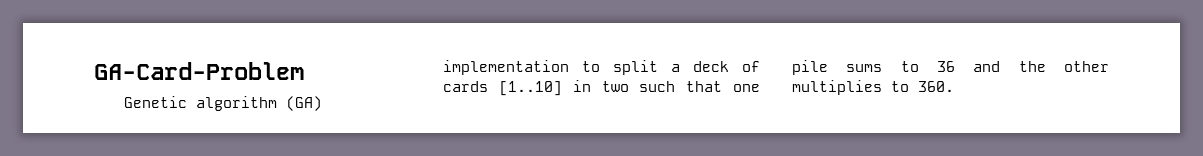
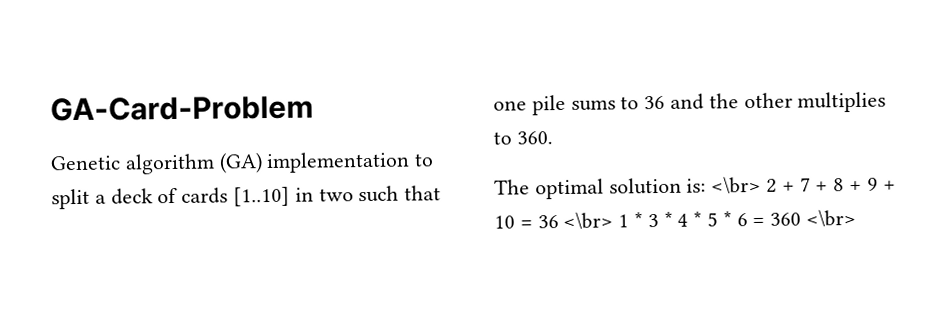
(954, 86) none -> [494,175,896,200] [494,208,857,229] // The optimal solution is: <\br> 2 + 7 + 8 + 9 + 10 = 36 <\br> 1 * 3 * 4 * 5 * 6 = 360 <\br>

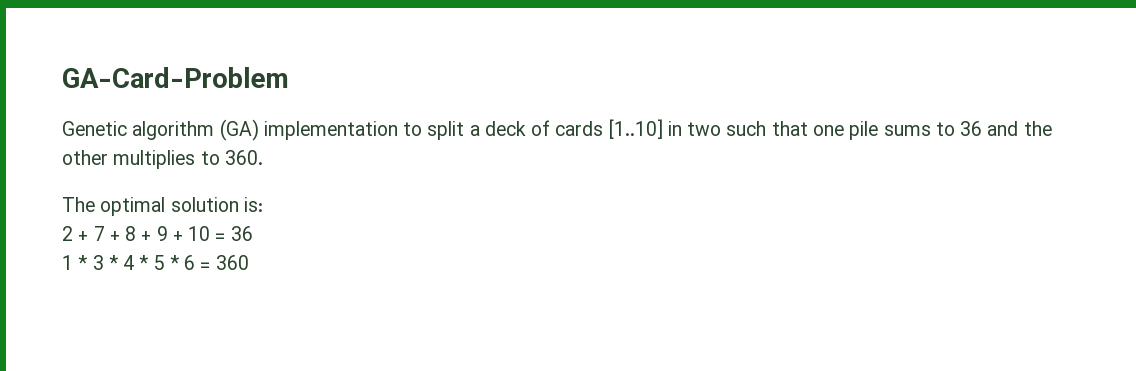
[711,175,762,194] <\br> -> (263, 204) //
[563,211,614,229] <\br> -> (253, 233) //
[806,208,857,227] <\br> -> (249, 262) none

